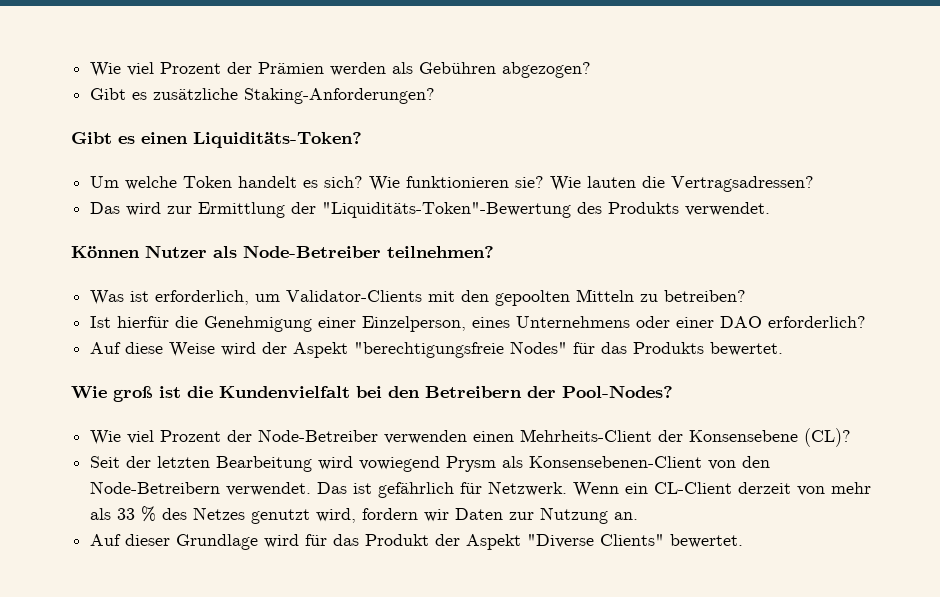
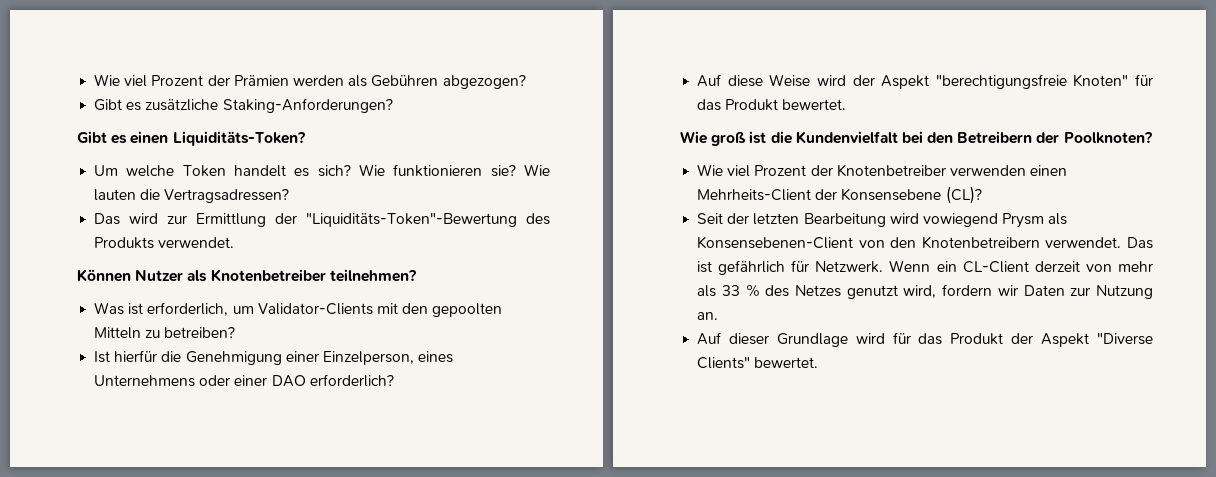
[243,245,381,258] Node-Betreiber -> [210,269,326,282] Knotenbetreiber
[510,341,705,354] Nodes" für das Produkts -> [1073,74,1153,87] [697,99,779,111] Knoten" für das Produkt
[562,385,673,398] [90,429,379,445] Pool-Nodes? // Wie viel Prozent der Node-Betreiber -> [1063,132,1152,144] [697,164,946,177] Poolknoten? // Wie viel Prozent der Knotenbetreiber
[90,481,221,494] Node-Betreibern -> [921,236,1040,249] Knotenbetreibern

